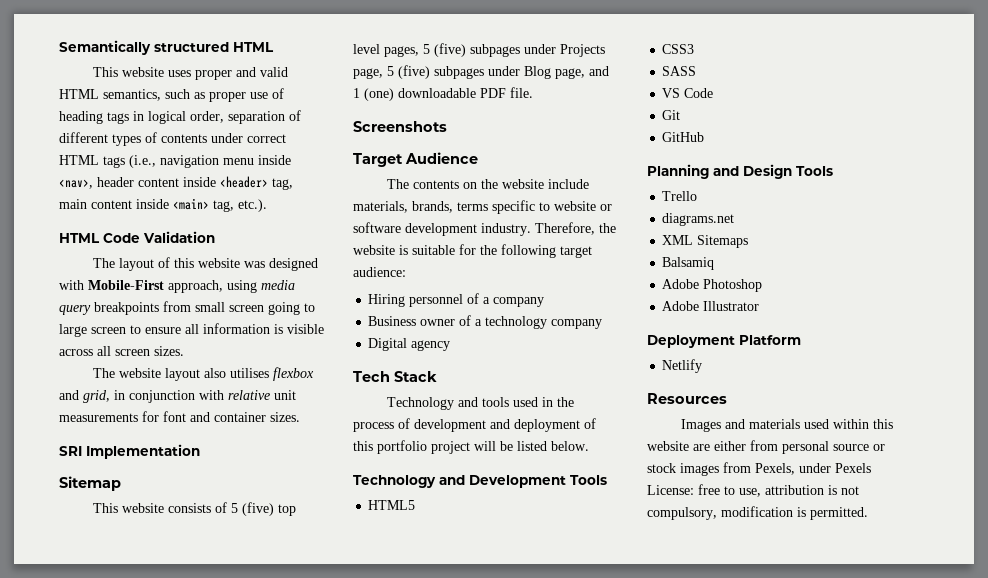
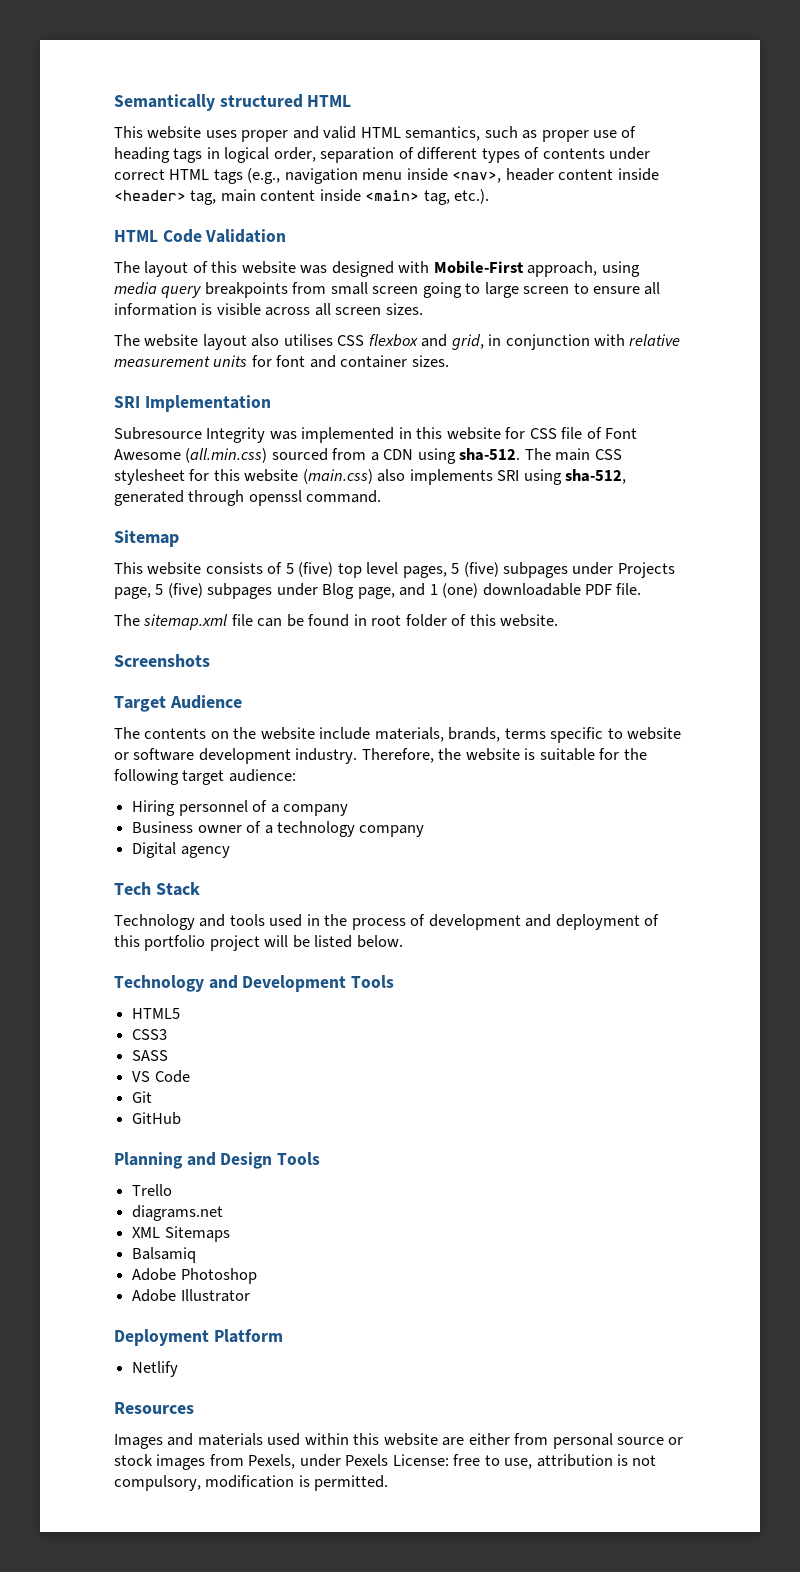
[129,155,156,168] (i.e., -> [247,168,281,184] (e.g.,
(269, 373) none -> [337,335,365,346] CSS
[274,390,296,400] [59,413,138,422] unit measurements -> [114,355,248,367] measurement units
(200, 451) none -> [114,427,638,443] [114,448,622,464] [114,469,627,485] [114,490,382,506] // Subresource Integrity was implemented in this website for CSS file of Font Awesome (all.min.css) sourced from a CDN using sha-512. The main CSS stylesheet for this website (main.css) also implements SRI using sha-512, generated through openssl command.
(533, 92) none -> [114,614,559,630] // The sitemap.xml file can be found in root folder of this website.

